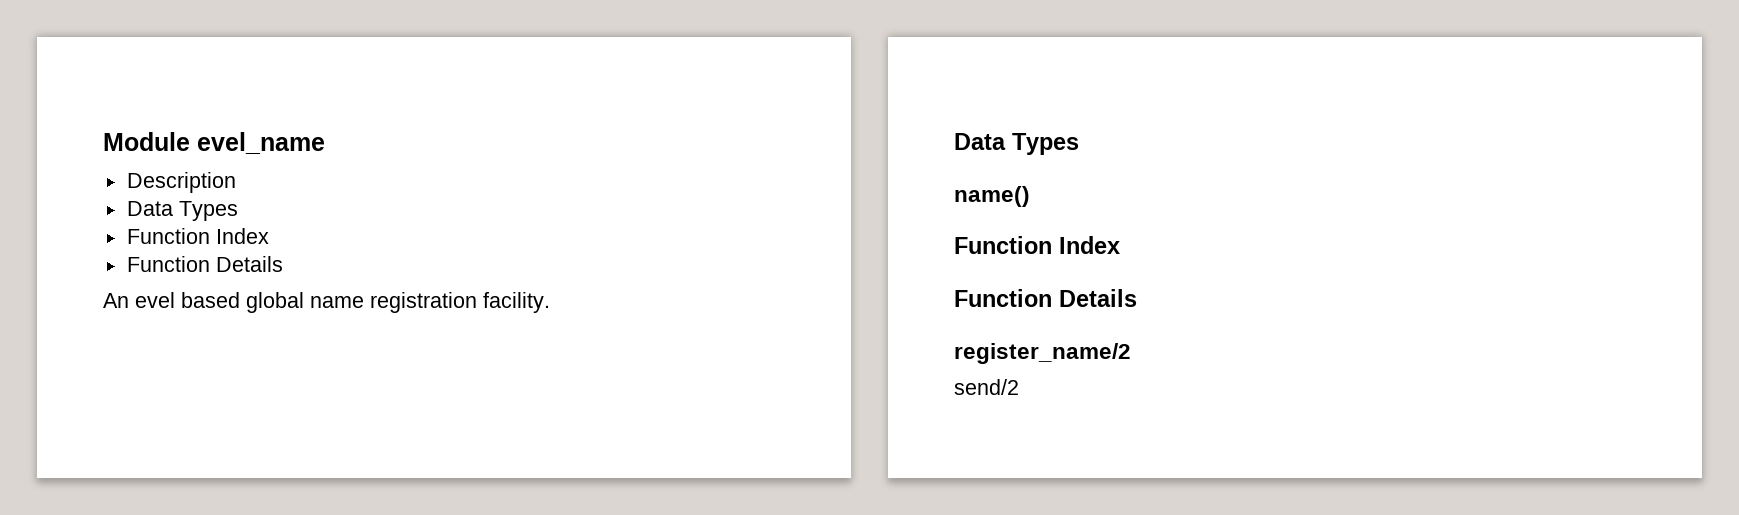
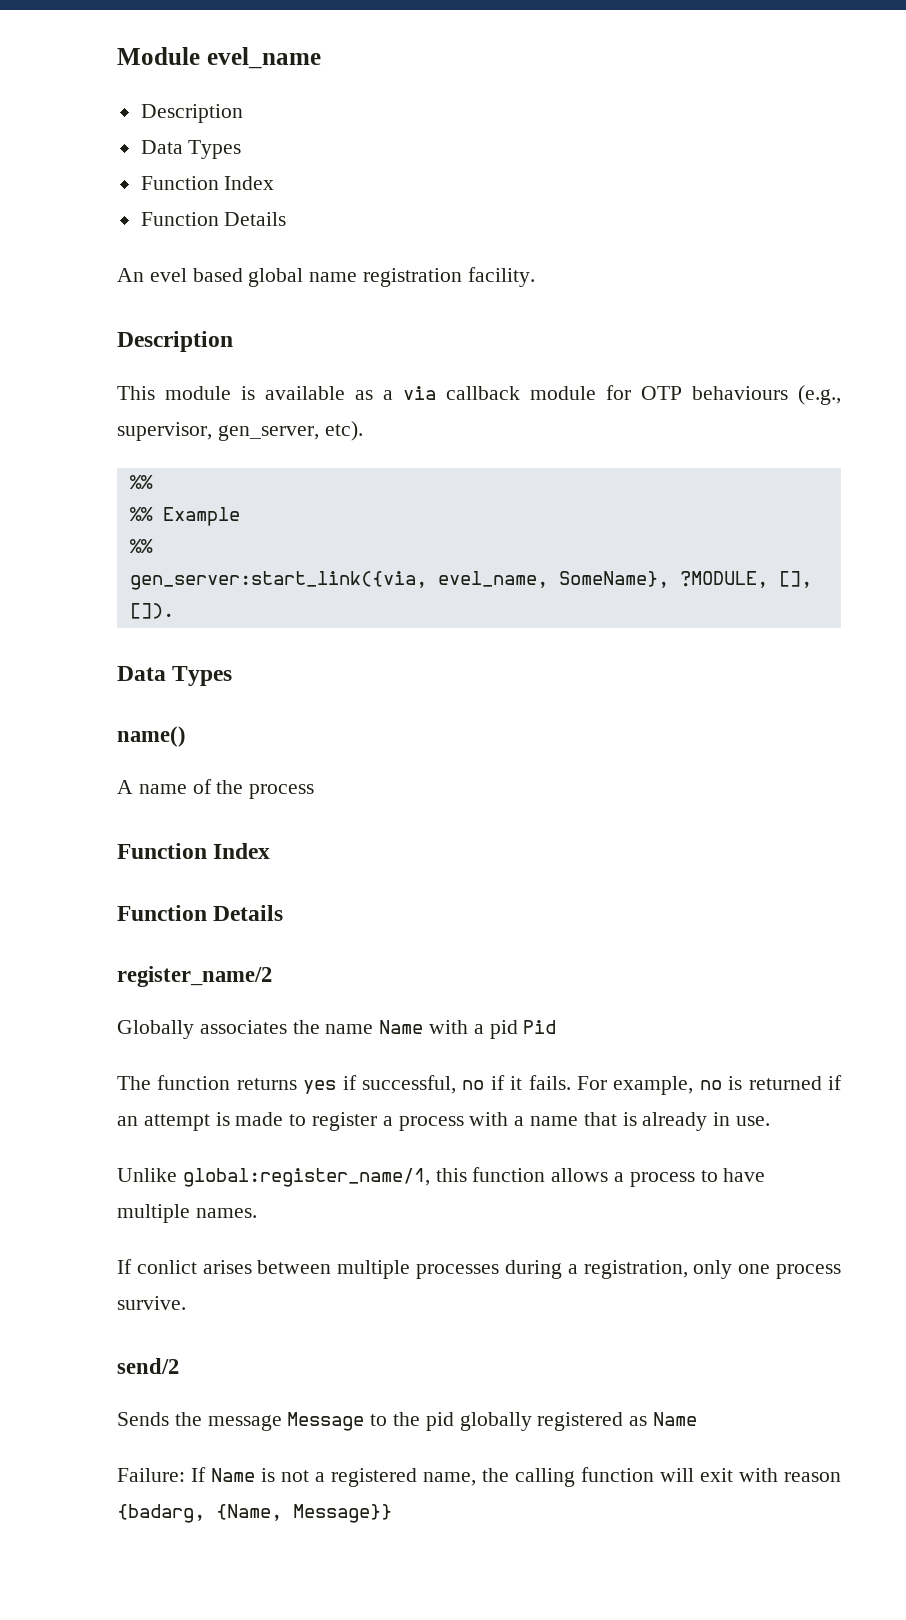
[954,133,1079,155] [954,186,1030,207] Data Types // name() -> [117,331,233,352] [117,385,841,405] [117,421,363,441] [129,475,153,489] [129,507,240,526] [129,539,153,553] [129,571,812,590] [129,603,174,619] [117,666,233,686] [117,726,186,747] [117,779,315,799] Description // This module is available as a via callback module for OTP behaviours (e.g., supervisor, gen_server, etc). // %% // %% Example // %% // gen_server:start_link({via, evel_name, SomeName}, ?MODULE, [], []). // Data Types // name() // A name of the process
[954,379,1019,395] send/2 -> [117,1020,557,1039] [117,1075,842,1095] [117,1112,771,1131] [117,1167,766,1187] [117,1204,257,1223] [117,1259,842,1279] [117,1296,186,1310] [117,1358,179,1374] [117,1412,698,1431] [117,1467,841,1487] [117,1504,392,1523] Globally associates the name Name with a pid Pid // The function returns yes if successful, no if it fails. For example, no is returned if an attempt is made to register a process with a name that is already in use. // Unlike global:register_name/1, this function allows a process to have multiple names. // If conlict arises between multiple processes during a registration, only one process survive. // send/2 // Sends the message Message to the pid globally registered as Name // Failure: If Name is not a registered name, the calling function will exit with reason {badarg, {Name, Message}}

